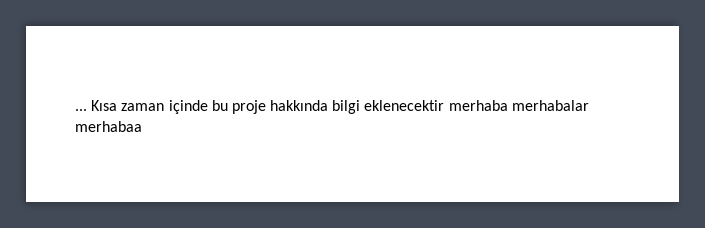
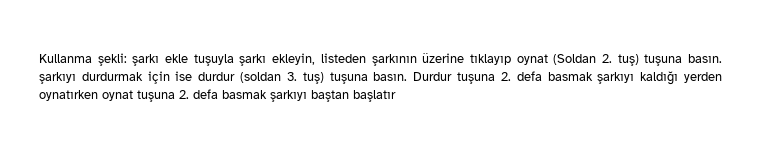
[75,100,589,114] [75,121,142,132] ... Kısa zaman içinde bu proje hakkında bilgi eklenecektir merhaba merhabalar merhabaa -> [39,53,722,66] [39,71,722,85] [39,89,396,102] Kullanma şekli: şarkı ekle tuşuyla şarkı ekleyin, listeden şarkının üzerine tıklayıp oynat (Soldan 2. tuş) tuşuna basın. şarkıyı durdurmak için ise durdur (soldan 3. tuş) tuşuna basın. Durdur tuşuna 2. defa basmak şarkıyı kaldığı yerden oynatırken oynat tuşuna 2. defa basmak şarkıyı baştan başlatır

